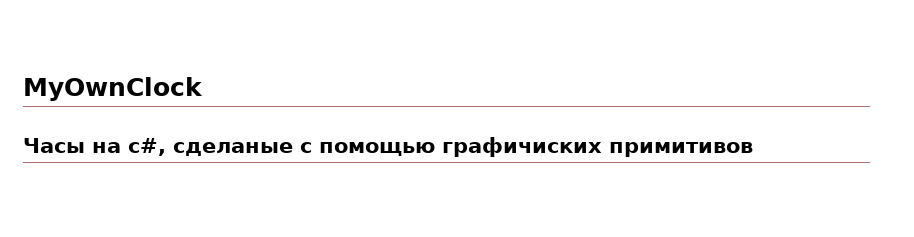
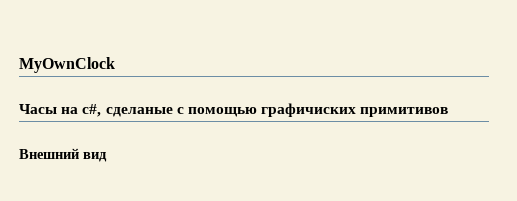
(753, 149) none -> [19,148,107,162] // Внешний вид

